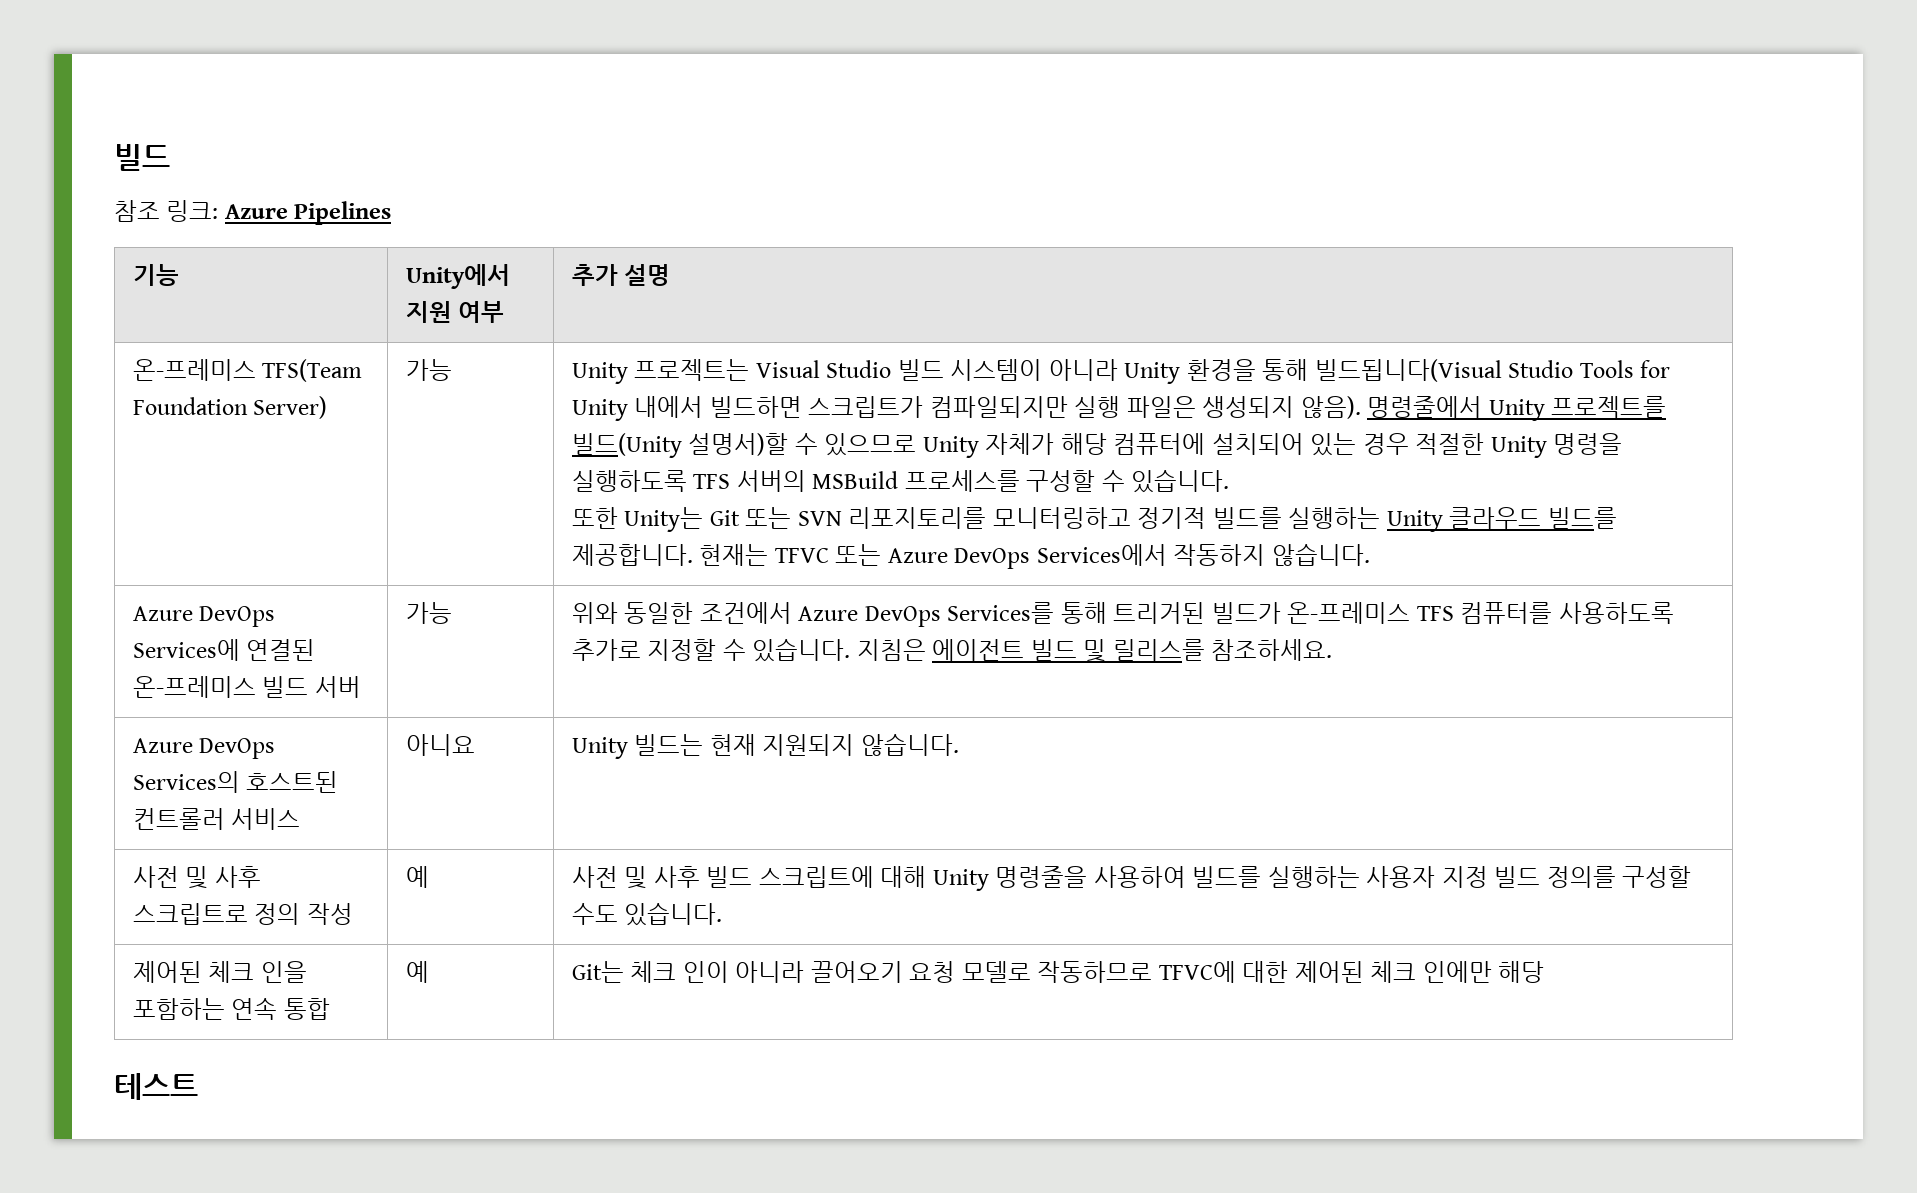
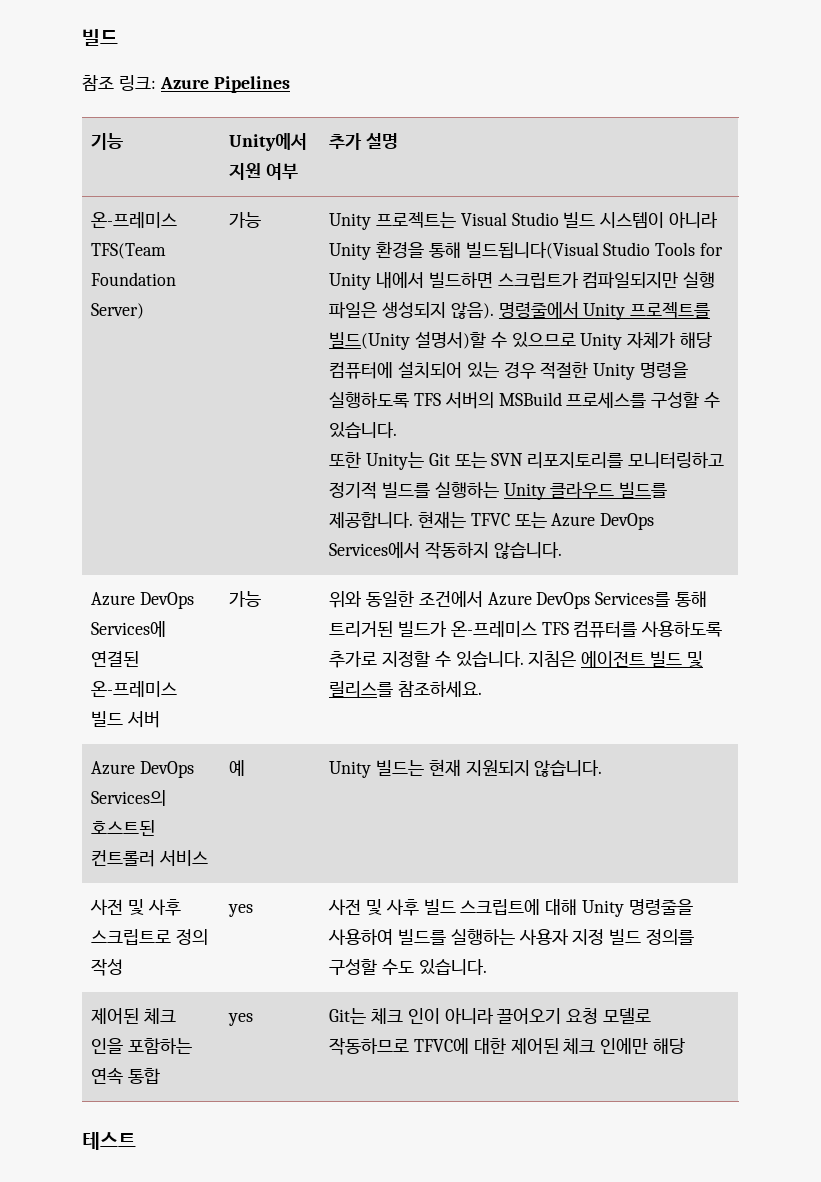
[405,734,475,756] 아니요 -> [228,760,245,776] 예
[405,866,429,888] 예 -> [227,904,253,917] yes
[405,961,429,983] 예 -> [227,1013,253,1026] yes

